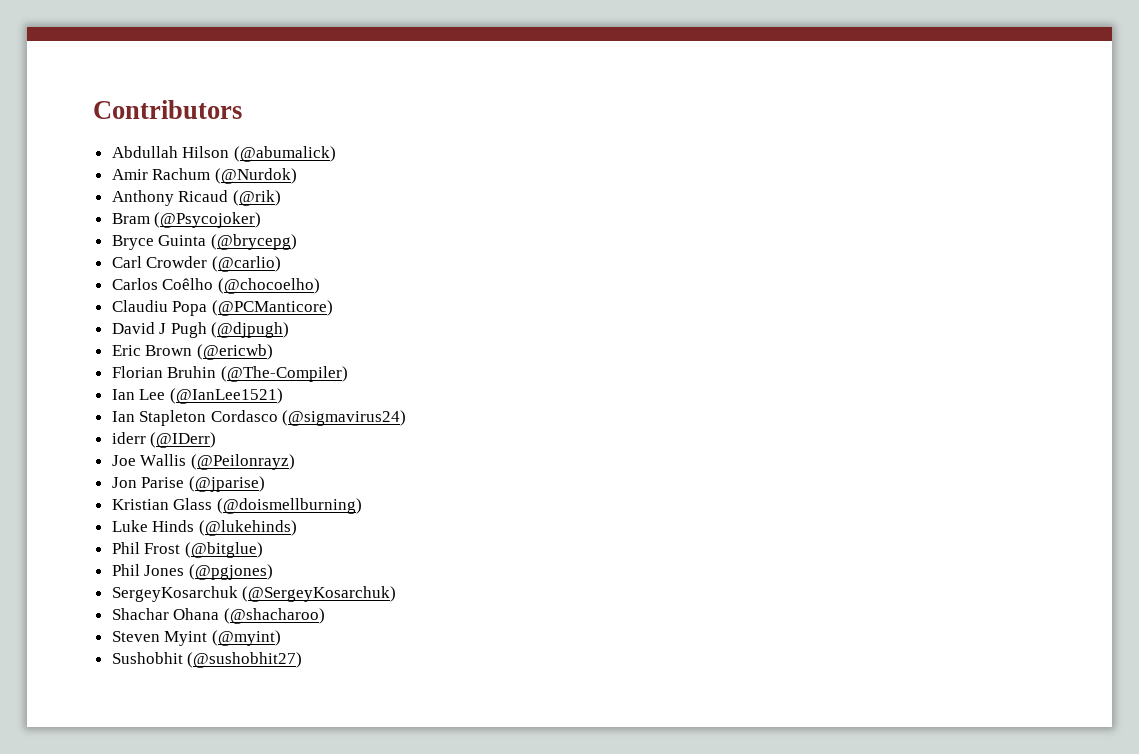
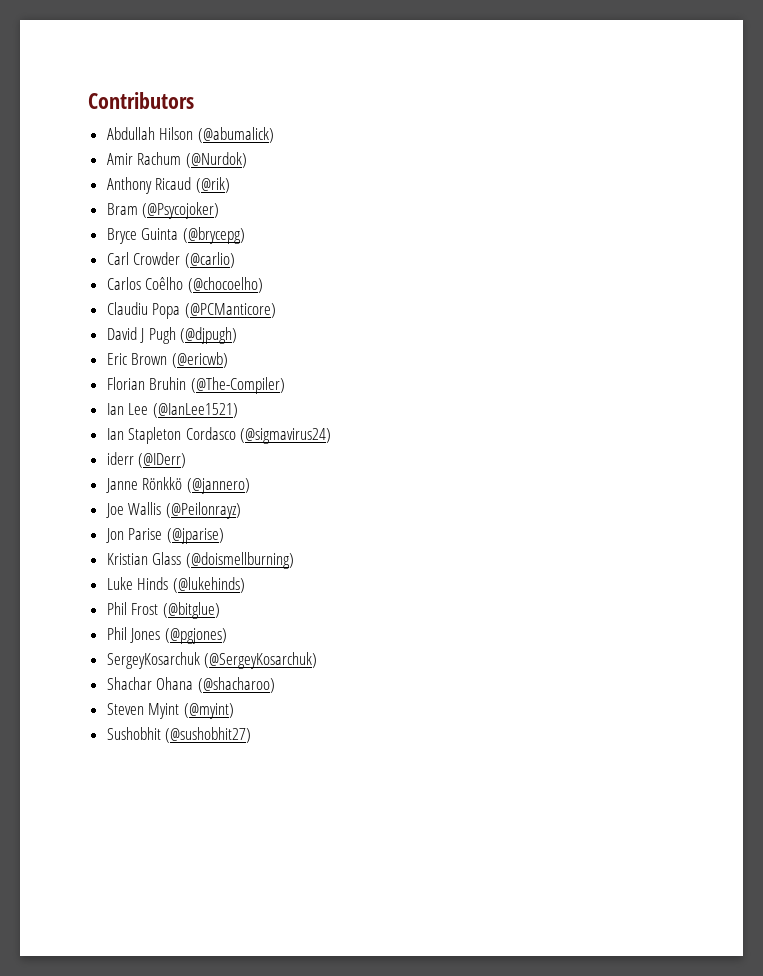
(217, 440) none -> [105,477,250,494] // Janne Rönkkö (@jannero)

